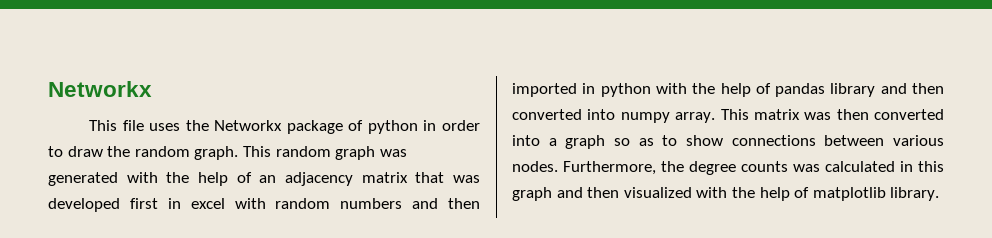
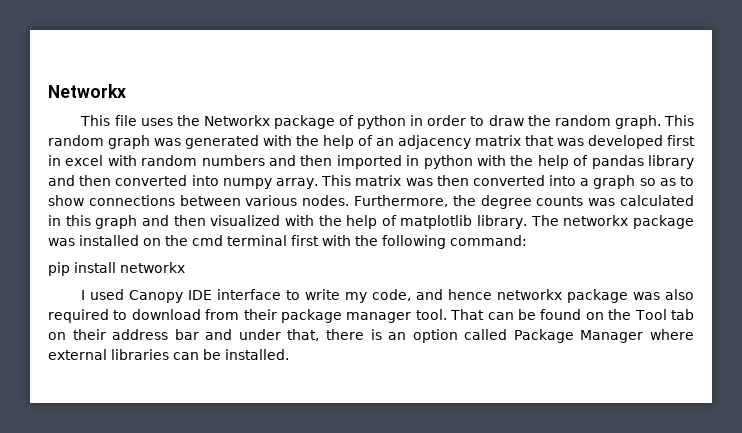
(940, 194) none -> [530,215,694,229] [48,235,527,249] [48,262,185,276] [81,289,695,303] [48,309,694,323] [48,329,694,343] [48,349,289,360] The networkx package was installed on the cmd terminal first with the following command: // pip install networkx // I used Canopy IDE interface to write my code, and hence networkx package was also required to download from their package manager tool. That can be found on the Tool tab on their address bar and under that, there is an option called Package Manager where external libraries can be installed.

